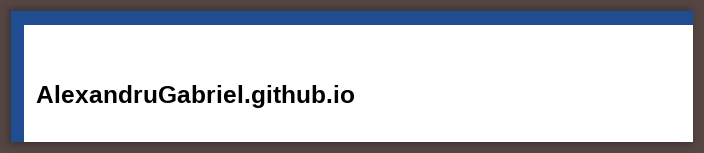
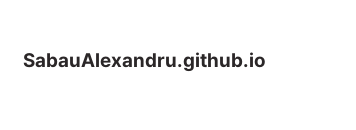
[36,85,355,108] AlexandruGabriel.github.io -> [23,52,266,72] SabauAlexandru.github.io

